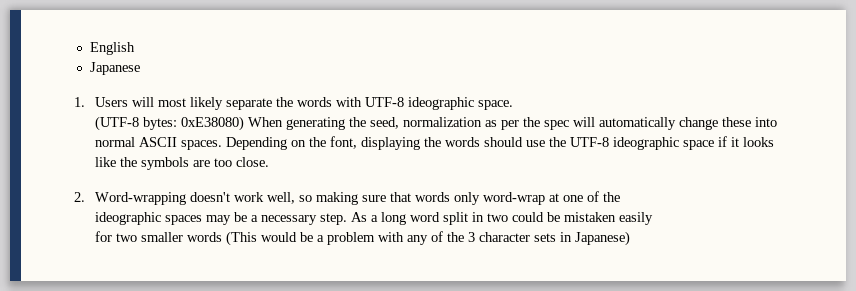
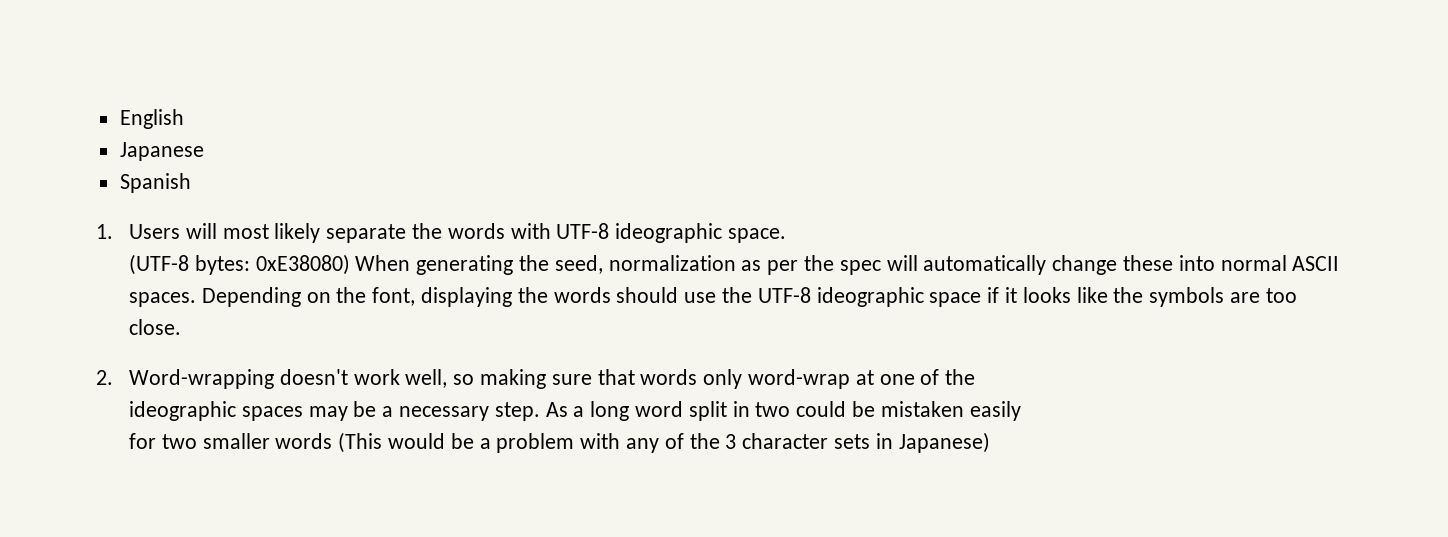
(140, 68) none -> [119,173,191,193] // Spanish

